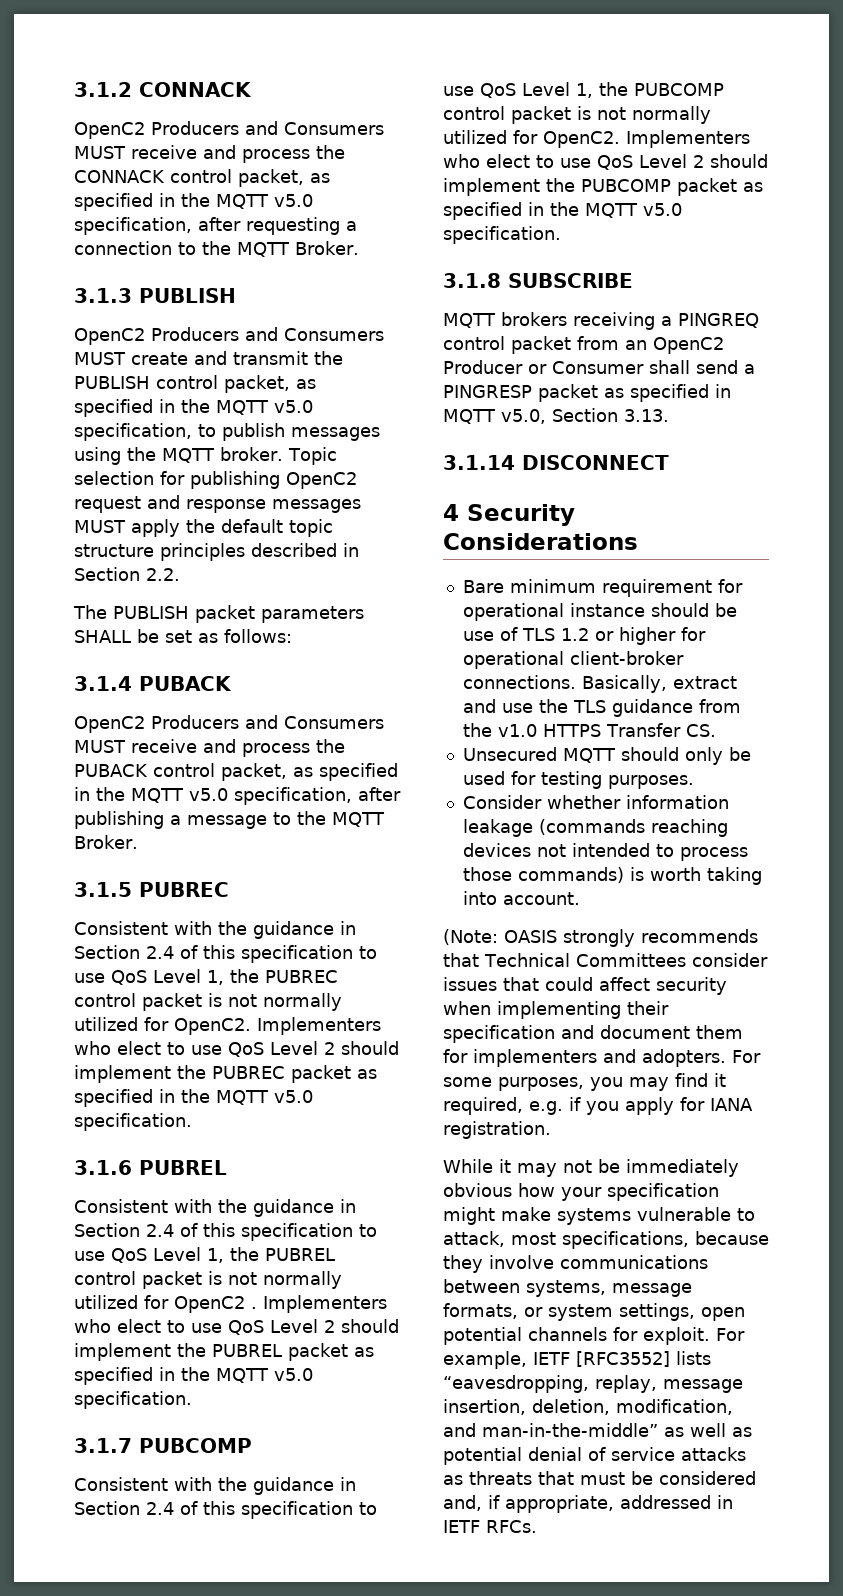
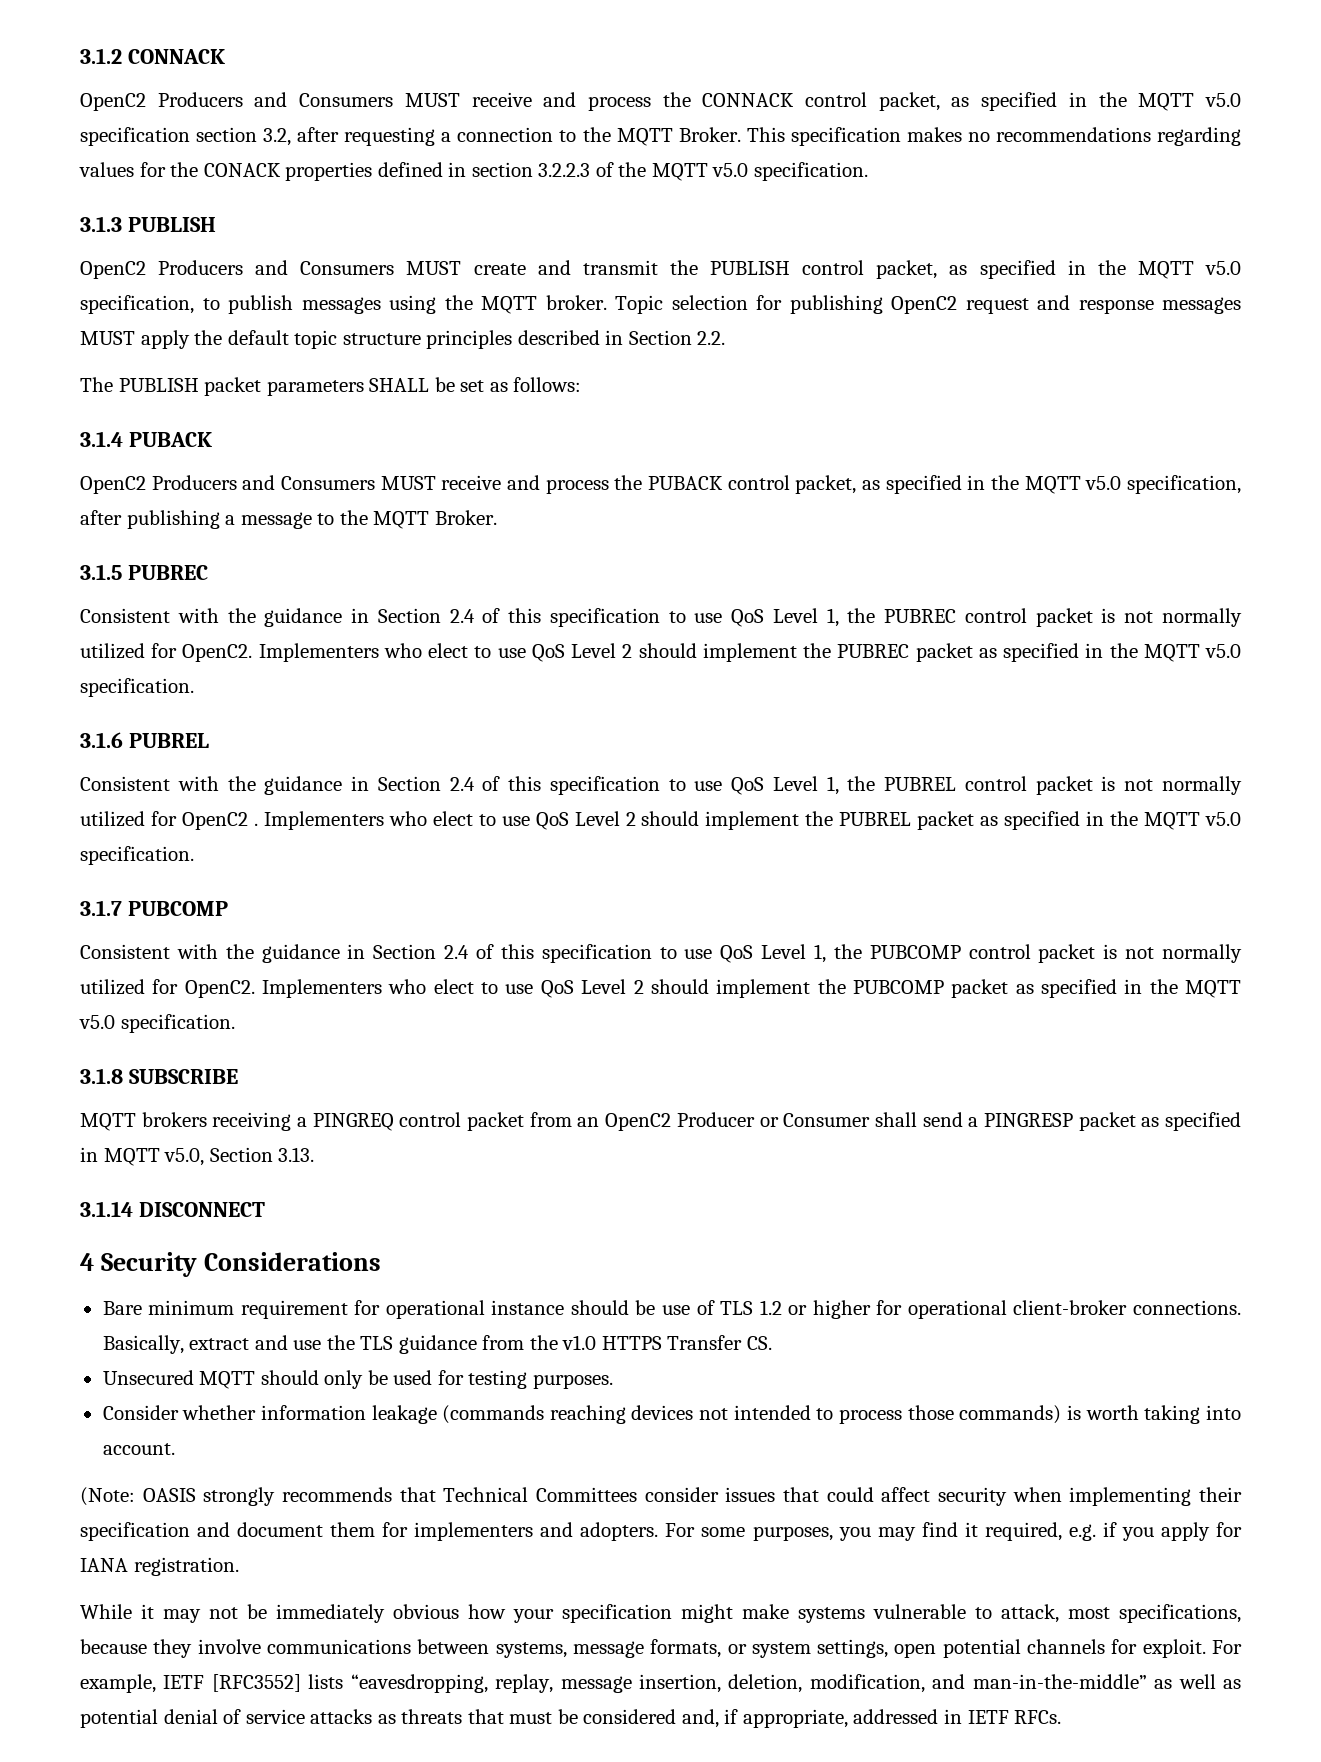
[74,217,192,235] specification, -> [80,127,292,146] specification section 3.2,
(359, 248) none -> [746,127,1241,146] [79,162,868,181] This specification makes no recommendations regarding values for the CONACK properties defined in section 3.2.2.3 of the MQTT v5.0 specification.

